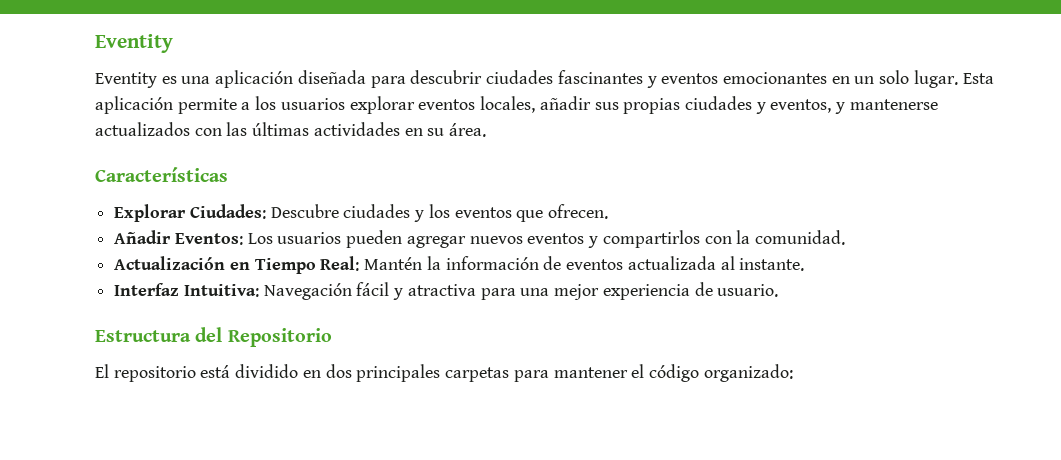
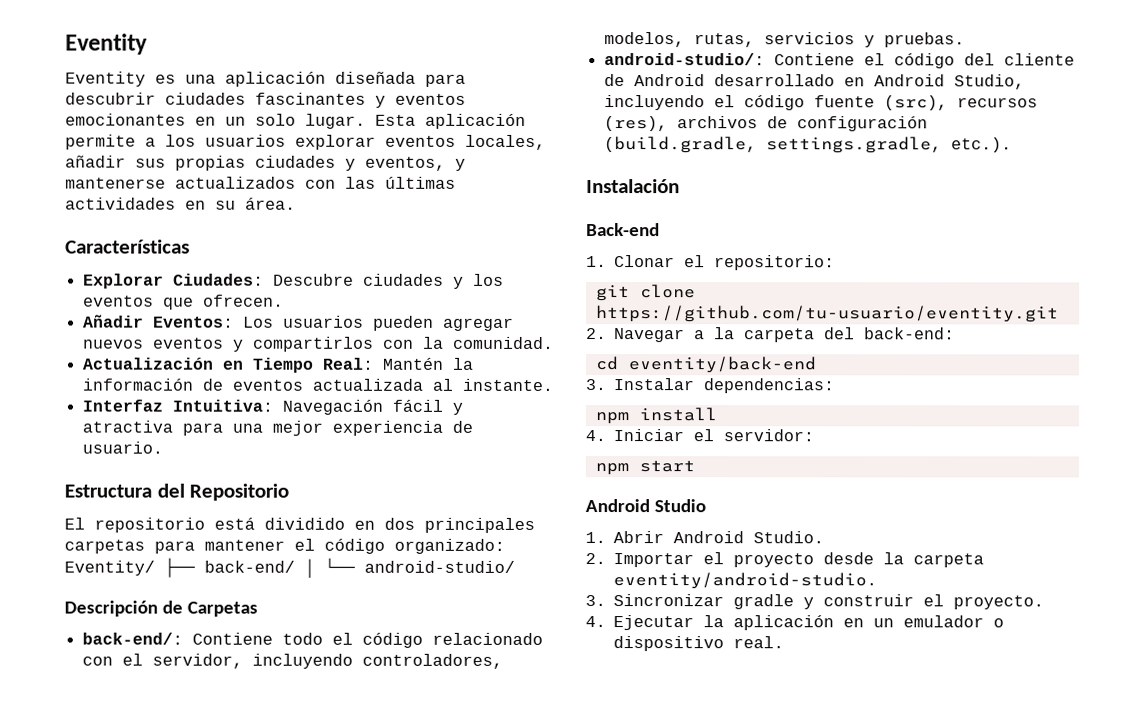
(793, 373) none -> [64,557,515,578] [64,600,259,617] [82,632,544,648] [82,653,504,669] [604,32,966,48] [604,53,1076,69] [604,74,1026,90] [604,95,1039,111] [604,116,929,132] [604,136,1013,154] [586,179,680,194] [586,223,660,237] [586,255,836,271] [595,284,696,302] [595,305,1059,323] [586,327,956,343] [594,356,817,374] [585,378,835,394] [594,407,717,425] [585,429,815,442] [594,460,695,476] [585,499,707,513] [585,531,825,544] [585,552,985,568] [613,572,878,590] [585,594,1045,610] [585,615,1005,631] [613,636,785,652] Eventity/ ├── back-end/ │ └── android-studio/ // Descripción de Carpetas // back-end/: Contiene todo el código relacionado con el servidor, incluyendo controladores, modelos, rutas, servicios y pruebas. // android-studio/: Contiene el código del cliente de Android desarrollado en Android Studio, incluyendo el código fuente (src), recursos (res), archivos de configuración (build.gradle, settings.gradle, etc.). // Instalación // Back-end // 1. Clonar el repositorio: // git clone https://github.com/tu-usuario/eventity.git // 2. Navegar a la carpeta del back-end: // cd eventity/back-end // 3. Instalar dependencias: // npm install // 4. Iniciar el servidor: // npm start // Android Studio // 1. Abrir Android Studio. // 2. Importar el proyecto desde la carpeta eventity/android-studio. // 3. Sincronizar gradle y construir el proyecto. // 4. Ejecutar la aplicación en un emulador o dispositivo real.

